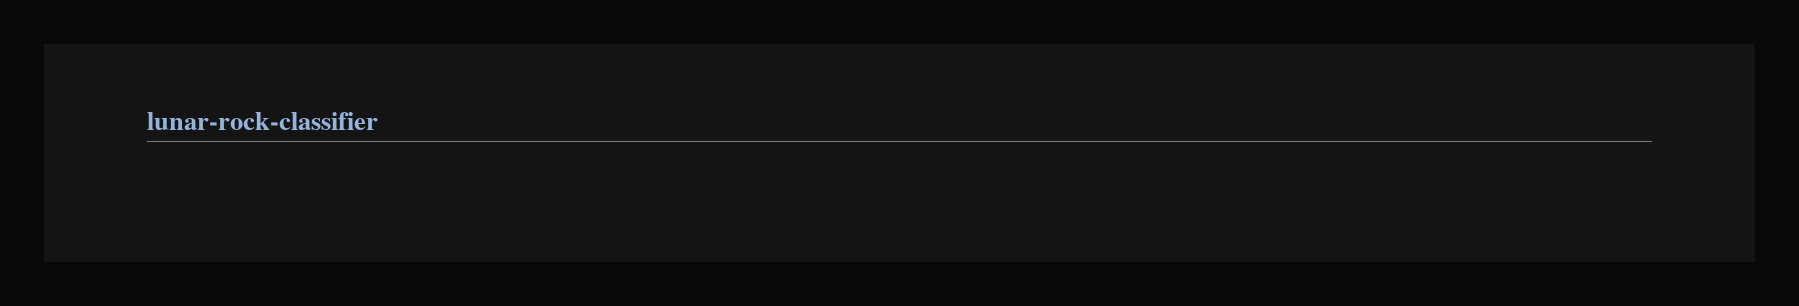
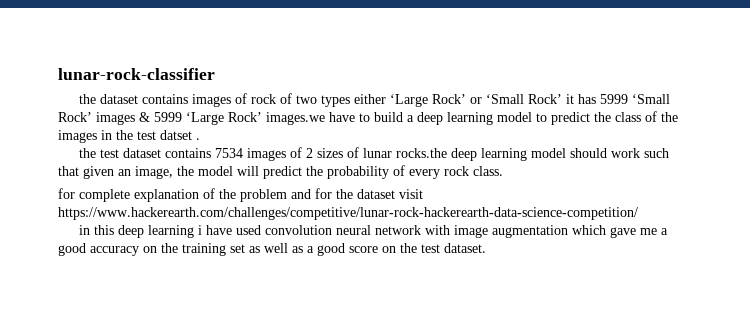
(378, 121) none -> [79,93,671,107] [58,111,678,125] [58,130,200,143] [79,147,670,161] [58,165,503,179] [58,188,423,202] [58,207,638,220] [79,225,669,238] [58,243,486,256] // the dataset contains images of rock of two types either ‘Large Rock’ or ‘Small Rock’ it has 5999 ‘Small Rock’ images & 5999 ‘Large Rock’ images.we have to build a deep learning model to predict the class of the images in the test datset . // the test dataset contains 7534 images of 2 sizes of lunar rocks.the deep learning model should work such that given an image, the model will predict the probability of every rock class. // for complete explanation of the problem and for the dataset visit https://www.hackerearth.com/challenges/competitive/lunar-rock-hackerearth-data-science-competition/ // in this deep learning i have used convolution neural network with image augmentation which gave me a good accuracy on the training set as well as a good score on the test dataset.

